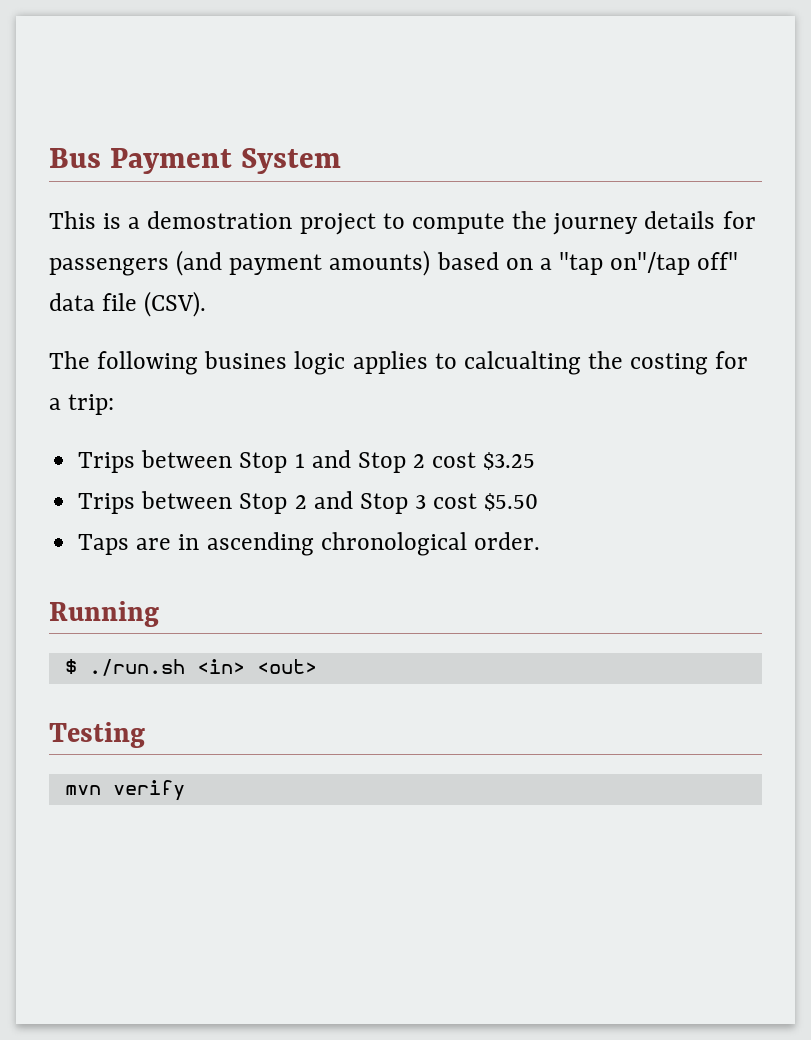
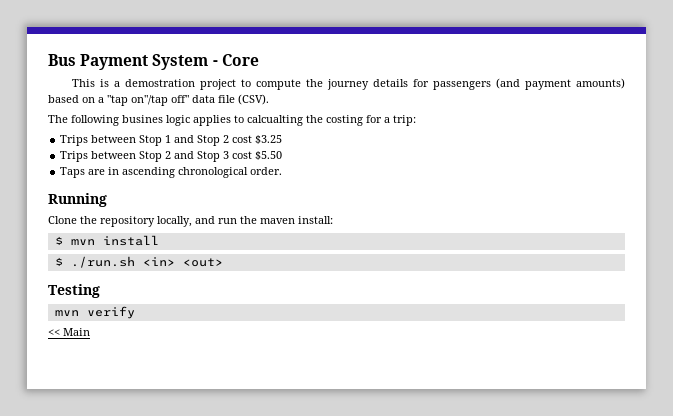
(342, 161) none -> [212,54,259,66] - Core
(159, 614) none -> [48,216,333,227] [54,235,159,246] // Clone the repository locally, and run the maven install: // $ mvn install
(185, 790) none -> [48,328,90,336] // << Main

